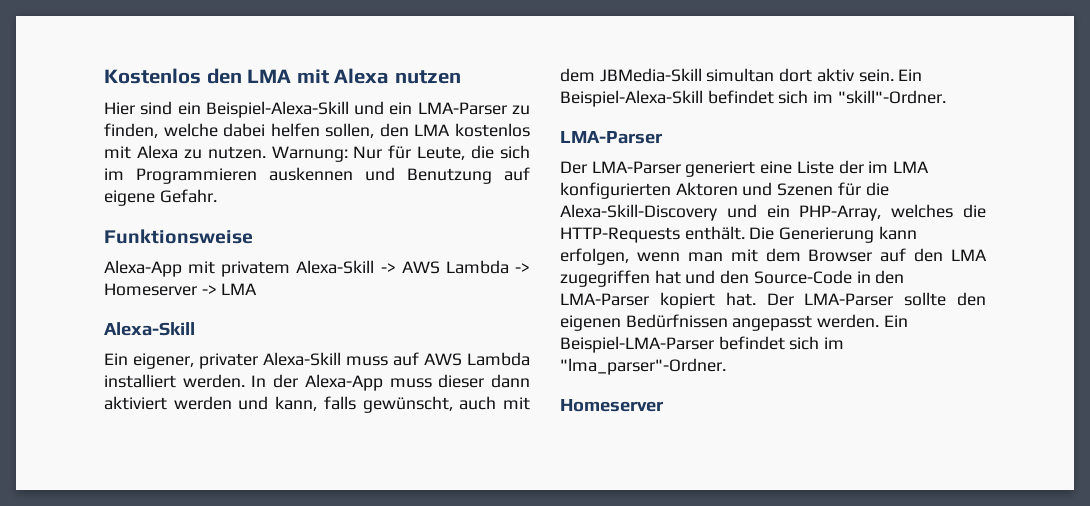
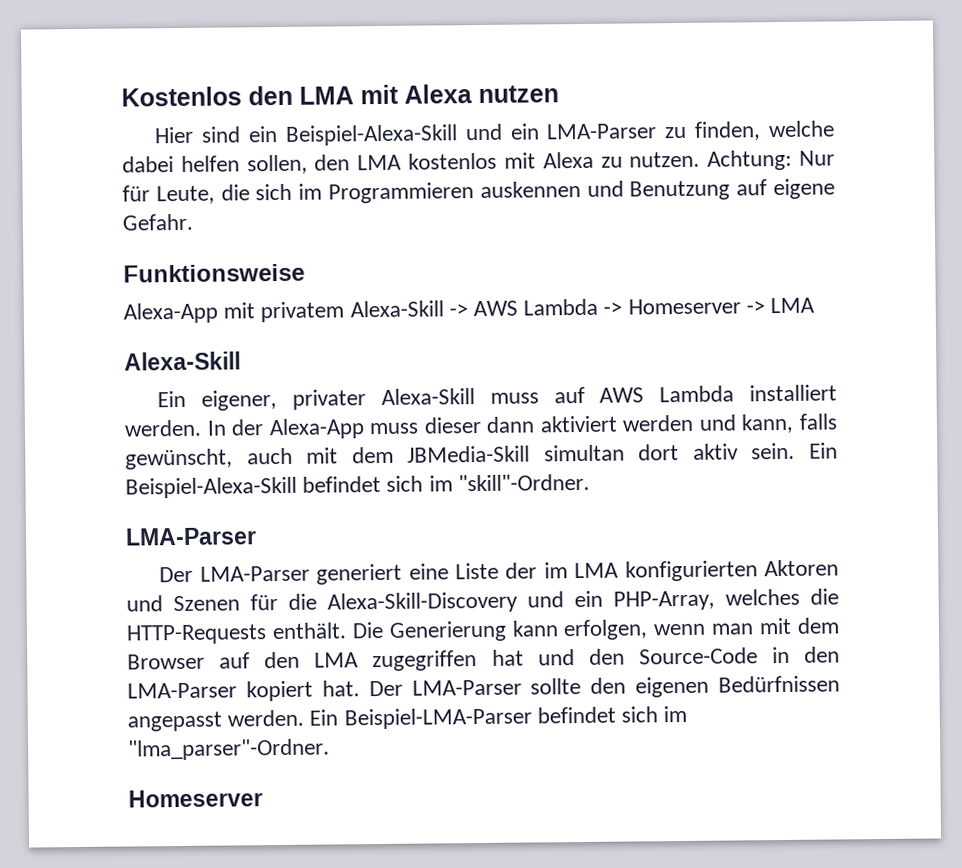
[271,146,348,162] Warnung: -> [707,149,793,171] Achtung:

